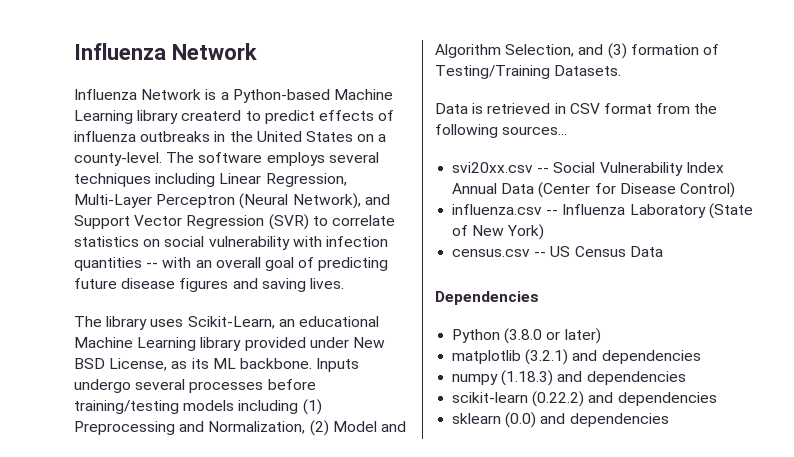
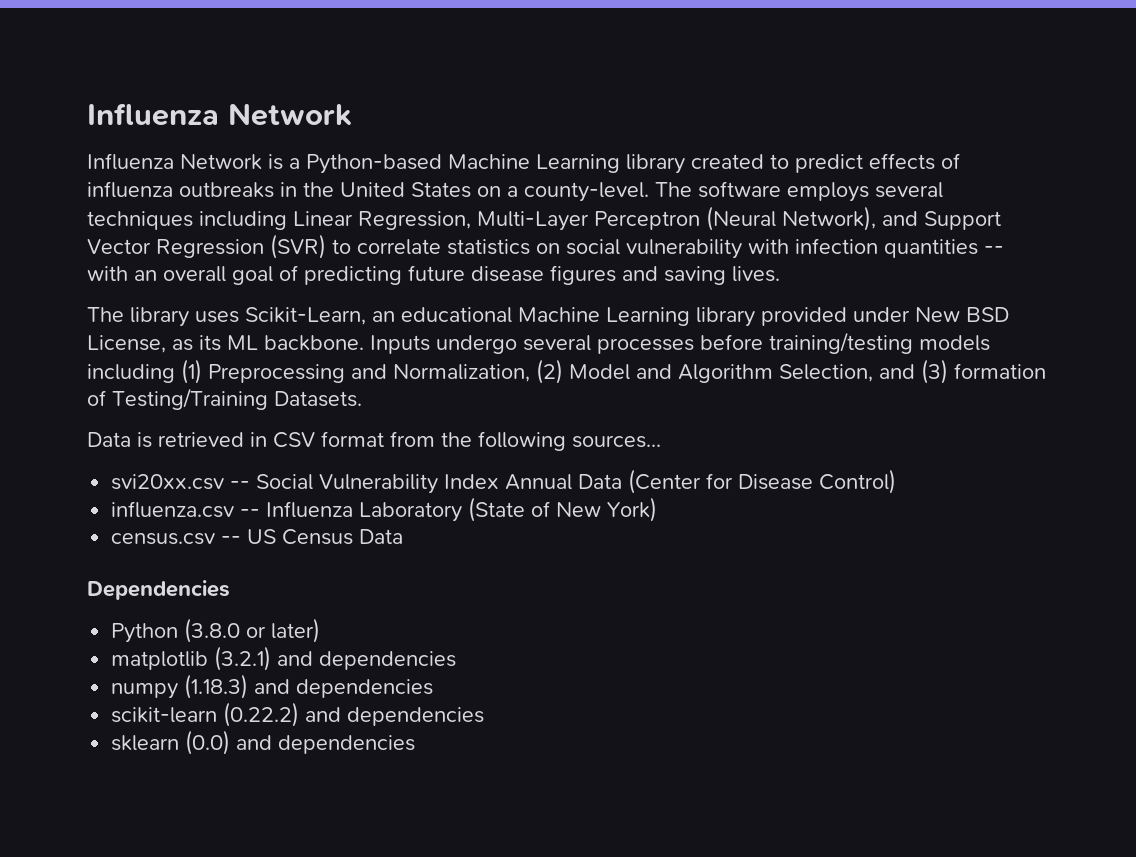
[181,110,242,121] createrd -> [691,154,764,169] created

